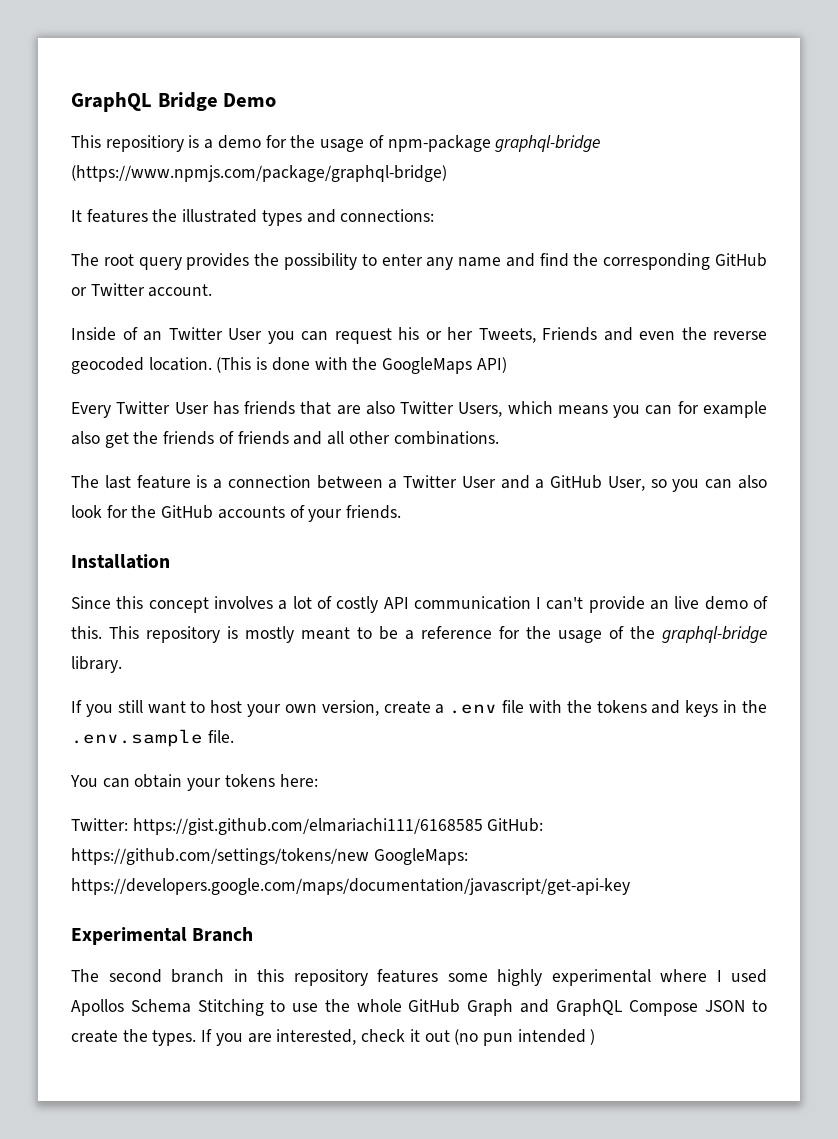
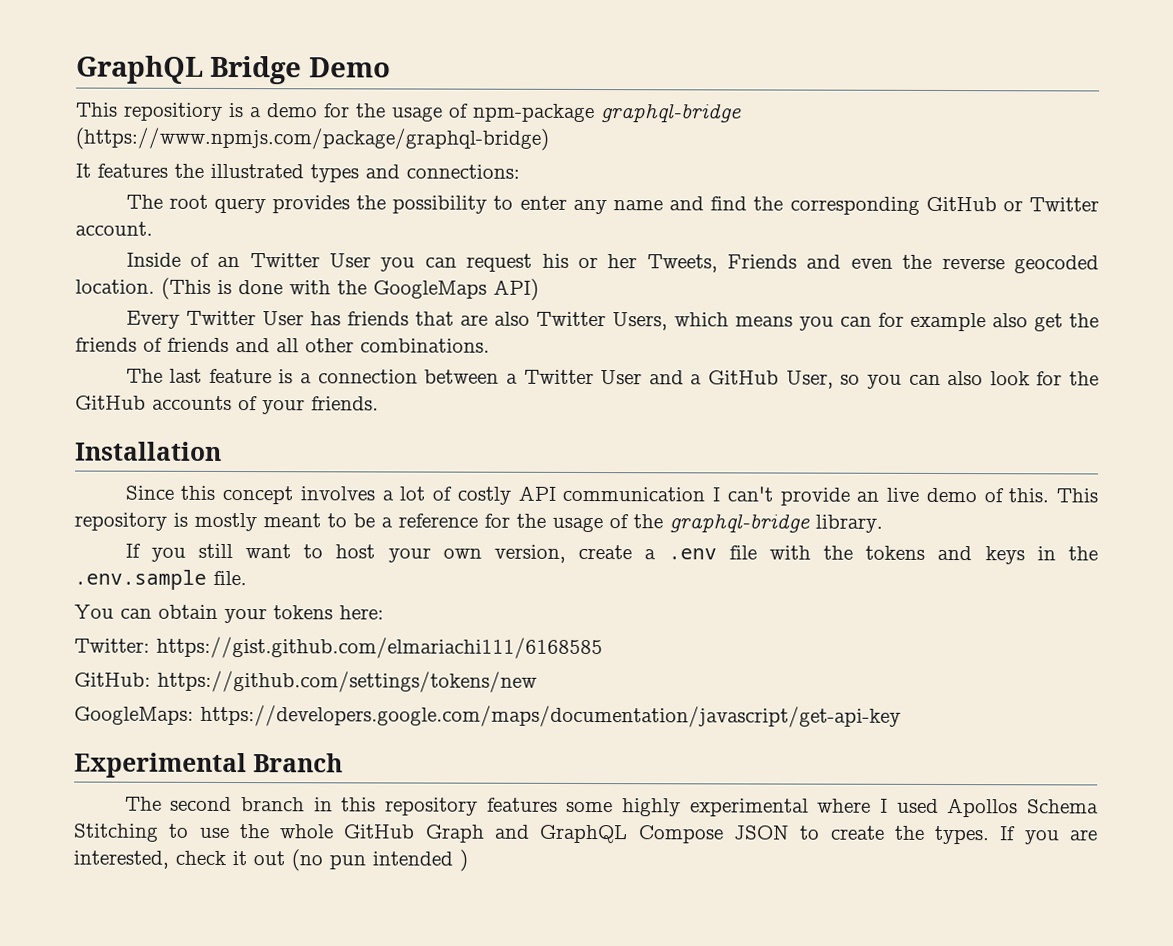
(483, 826) none -> (603, 648) //
(369, 856) none -> (537, 681) //

